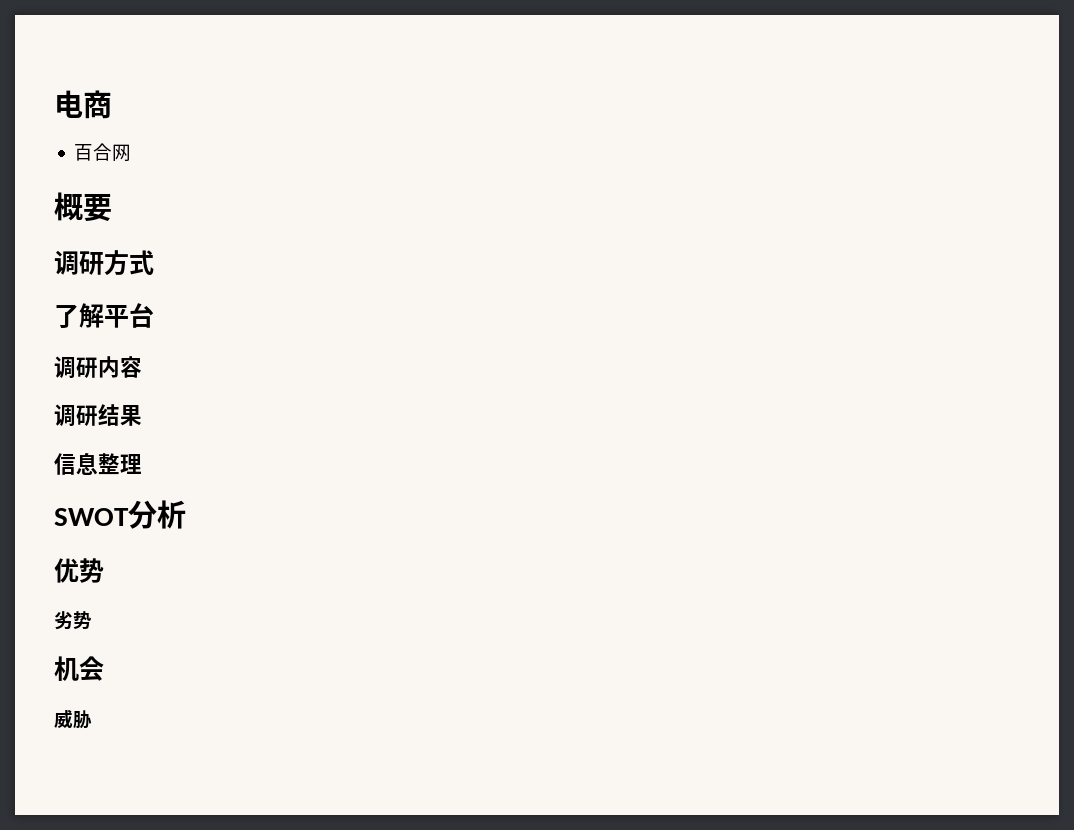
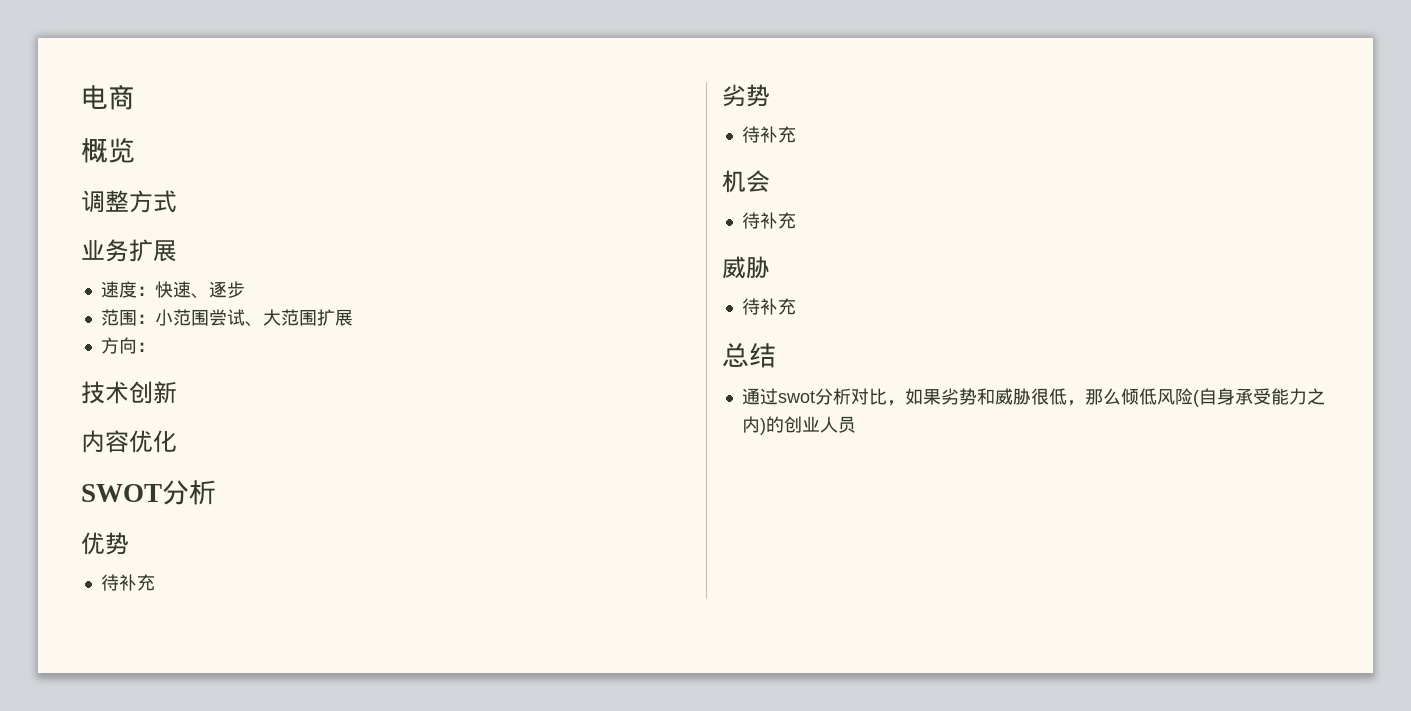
[74,143,132,162] // 百合网 -> (135, 97) none
[83,193,112,222] [54,250,104,275] 要 // 调研 -> [108,137,135,163] [81,190,129,213] 览 // 调整
[54,303,154,328] [54,356,142,379] [54,404,142,427] [54,452,142,475] 了解平台 // 调研内容 // 调研结果 // 信息整理 -> [81,239,177,262] [100,281,245,299] [100,309,353,327] [100,337,155,354] [81,381,177,404] [81,430,177,453] 业务扩展 // 速度：快速、逐步 // 范围：小范围尝试、大范围扩展 // 方向： // 技术创新 // 内容优化
[54,611,92,630] // 劣势 -> [100,574,155,591] [722,84,770,107] [741,126,796,143] // 待补充 // 劣势 // 待补充
[54,709,92,729] // 威胁 -> [741,212,796,229] [722,256,770,279] [741,298,796,315] [722,343,776,368] [741,388,1325,407] [741,416,856,435] // 待补充 // 威胁 // 待补充 // 总结 // 通过swot分析对比，如果劣势和威胁很低，那么倾低风险(自身承受能力之内)的创业人员

